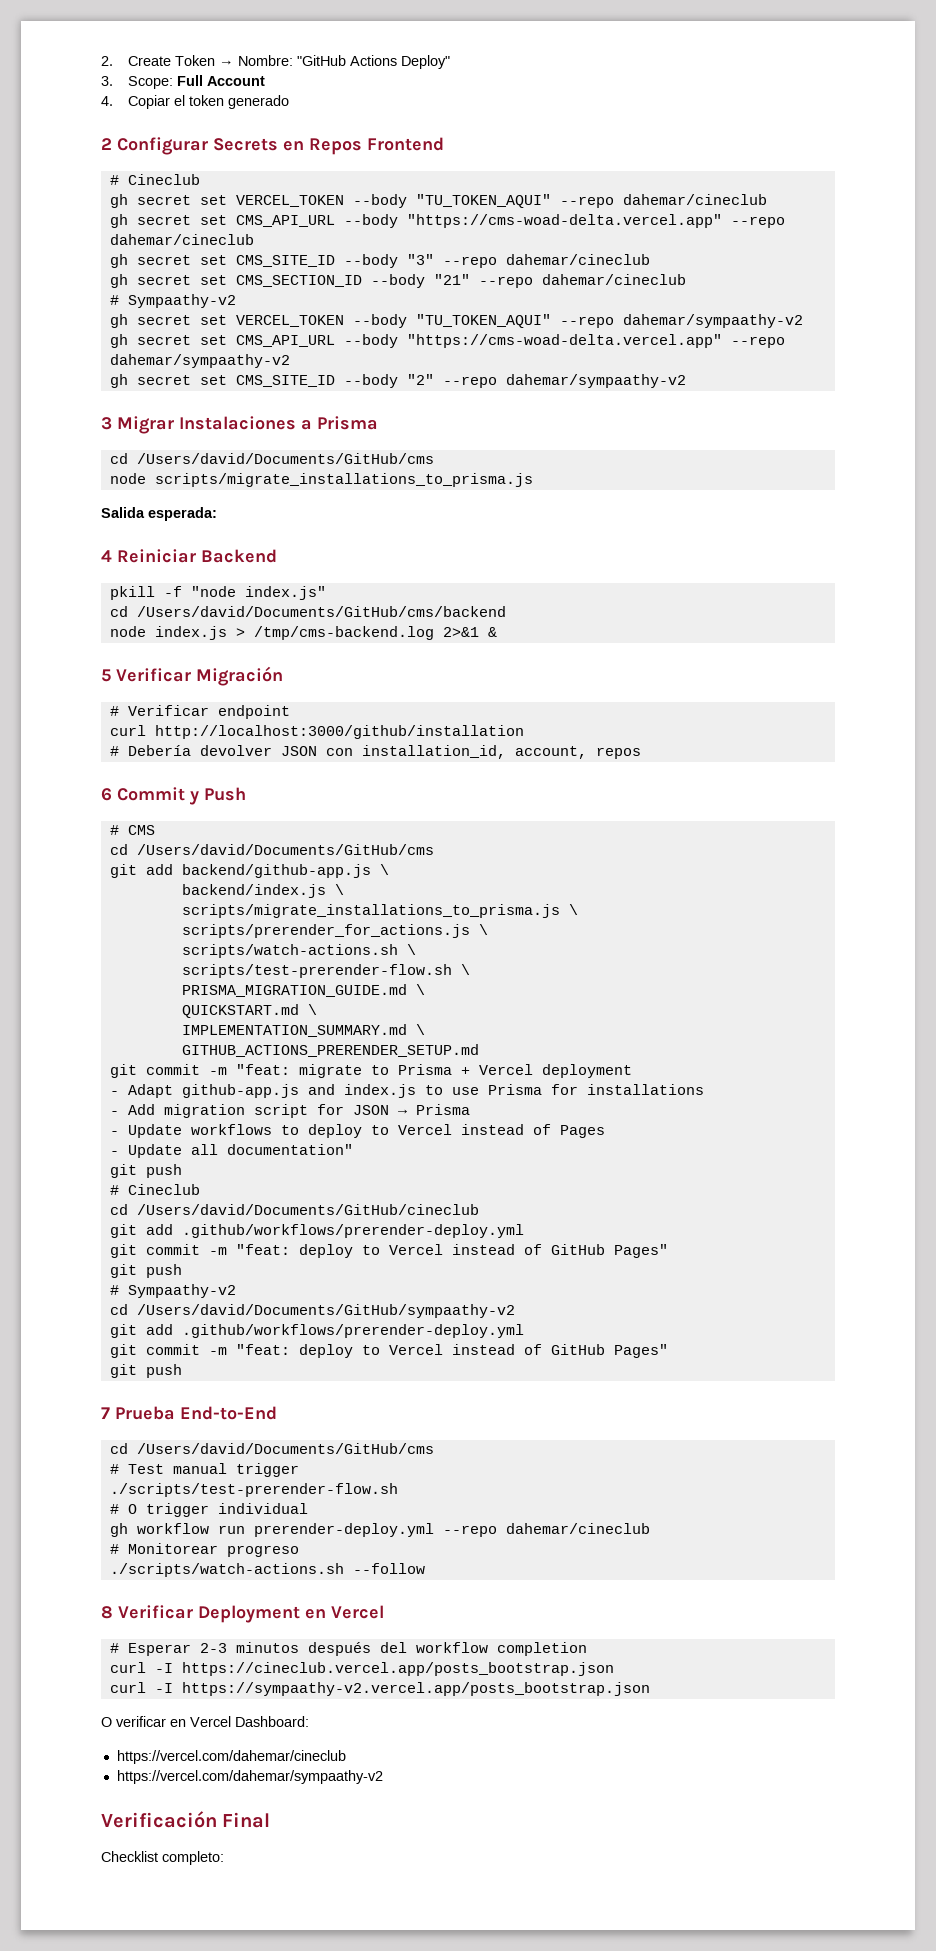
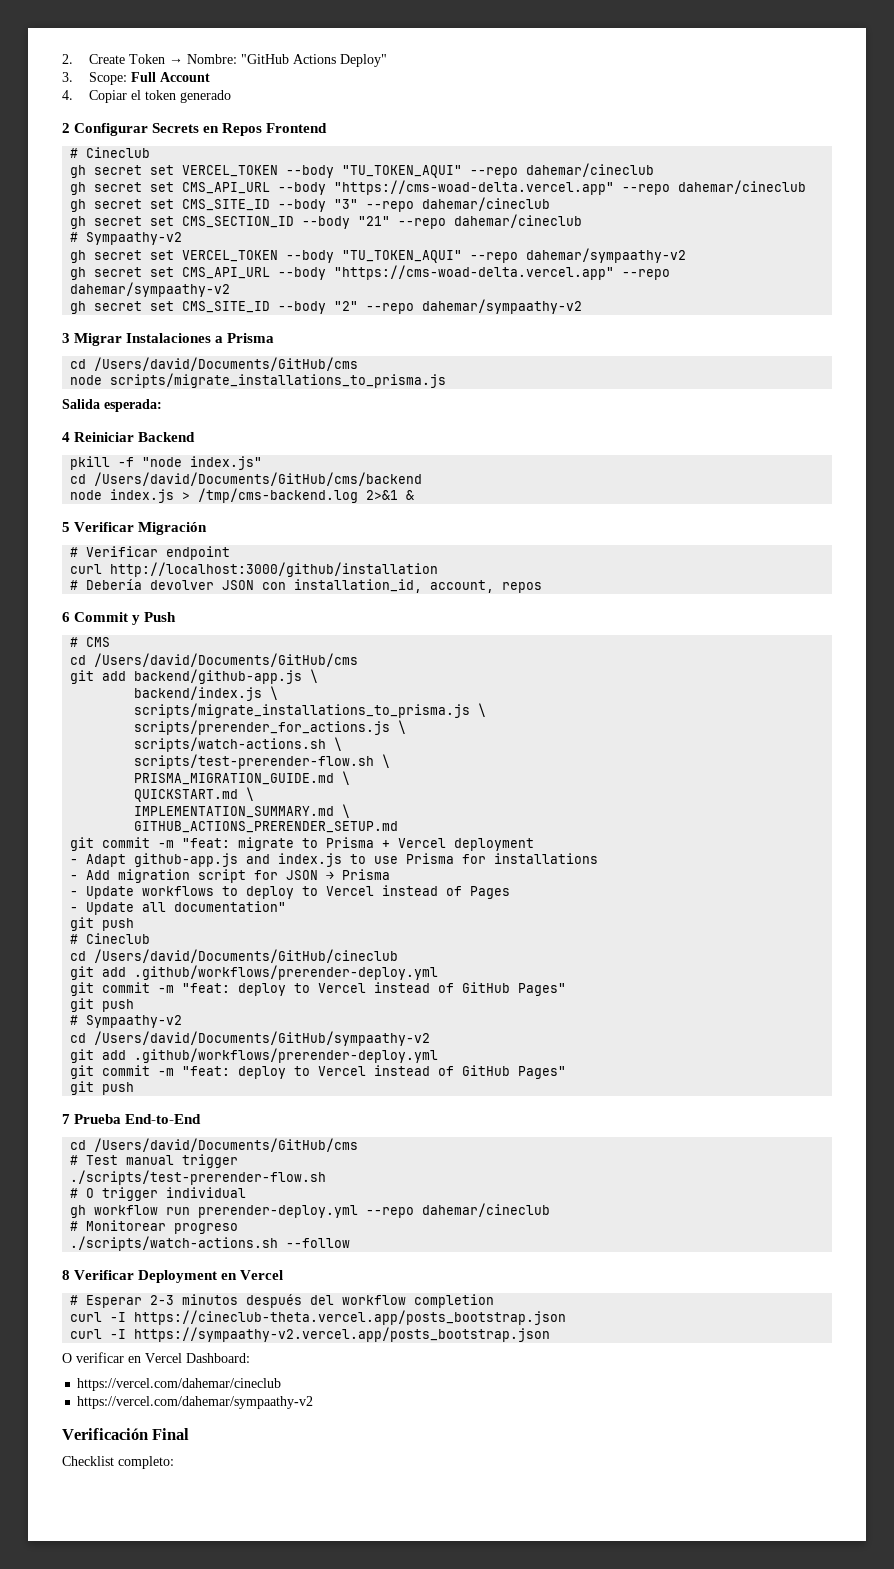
[181,1662,614,1676] https://cineclub.vercel.app/posts_bootstrap.json -> [134,1310,567,1325] https://cineclub-theta.vercel.app/posts_bootstrap.json

